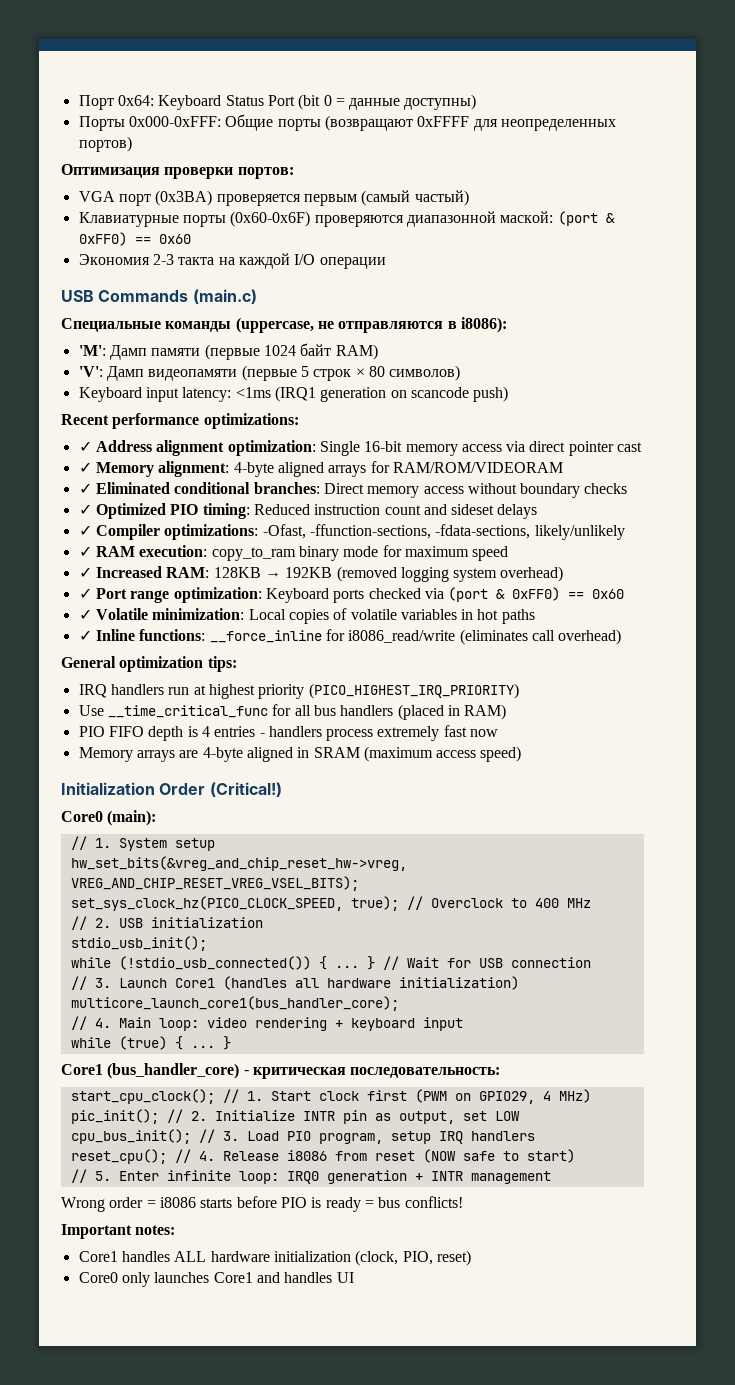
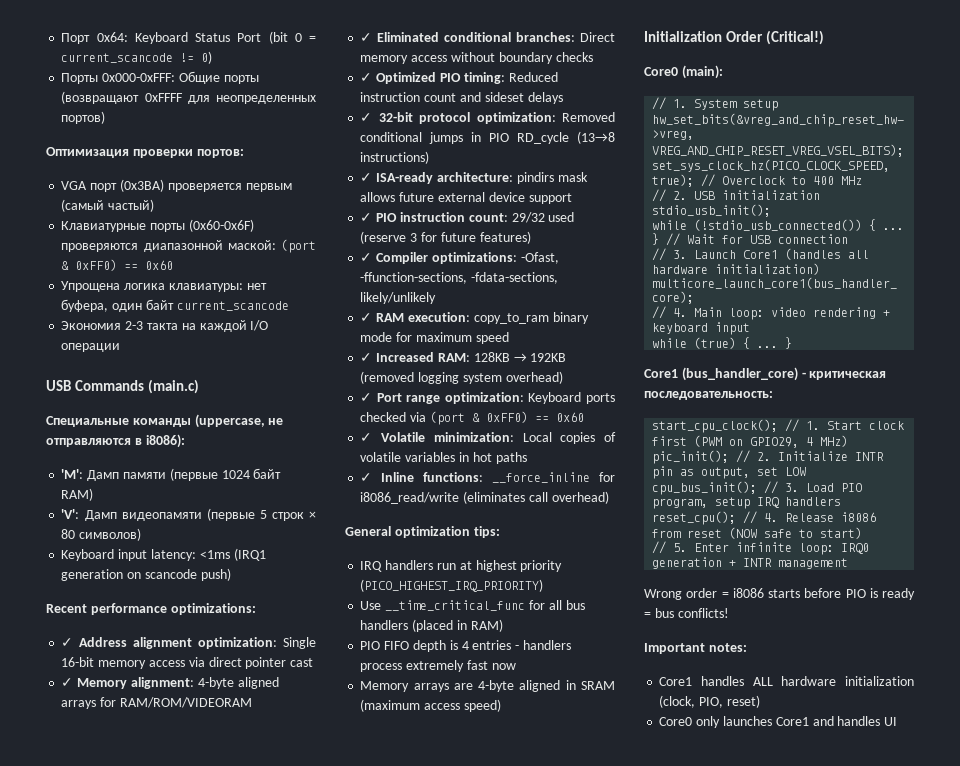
[349,94,477,110] данные доступны) -> [61,51,213,64] current_scancode != 0)
(191, 239) none -> [61,281,267,292] [61,299,289,312] // Упрощена логика клавиатуры: нет буфера, один байт current_scancode
(538, 511) none -> [360,112,615,124] [360,131,615,144] [360,151,430,164] [360,172,588,184] [360,192,572,204] [360,212,575,223] [360,231,531,244] // ✓ 32-bit protocol optimization: Removed conditional jumps in PIO RD_cycle (13→8 instructions) // ✓ ISA-ready architecture: pindirs mask allows future external device support // ✓ PIO instruction count: 29/32 used (reserve 3 for future features)

